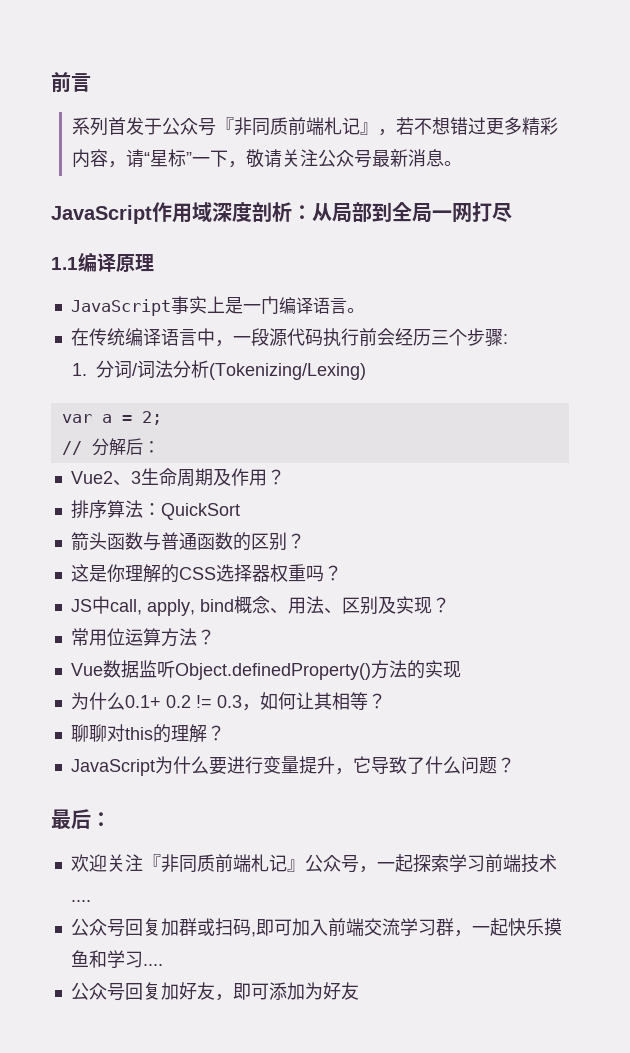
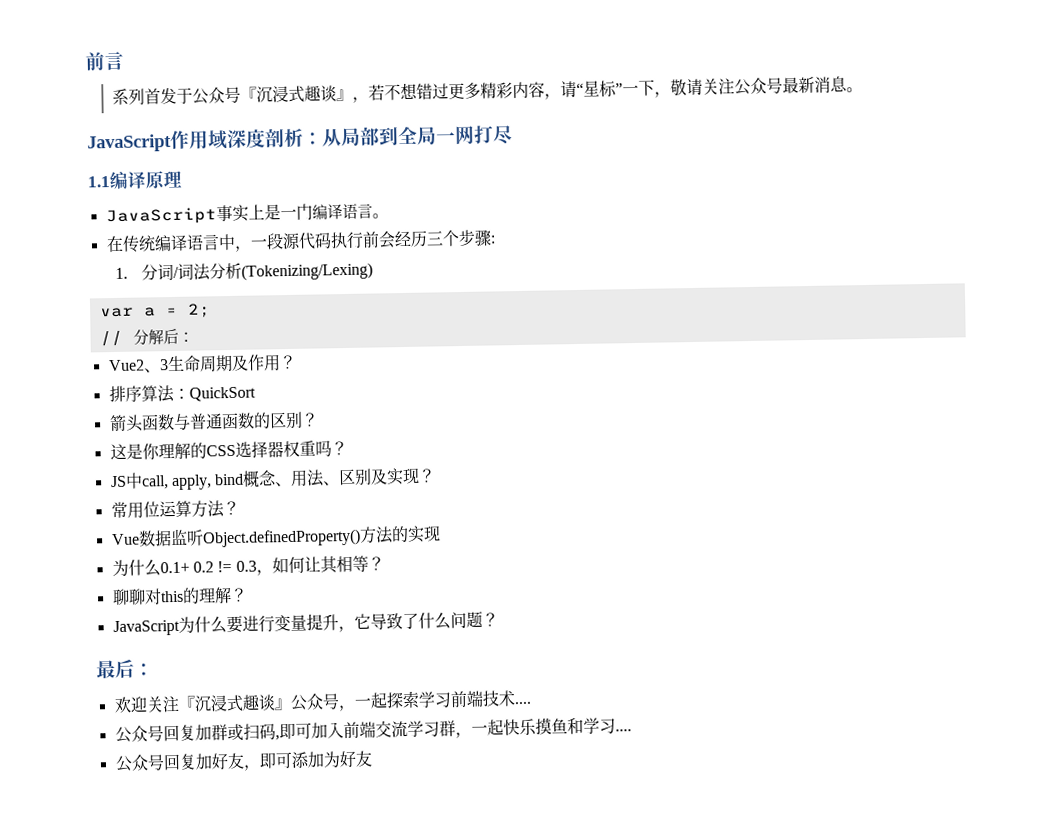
[233,117,360,136] 非同质前端札记 -> [255,85,337,103] 沉浸式趣谈
[160,854,287,873] 非同质前端札记 -> [193,694,276,712] 沉浸式趣谈

